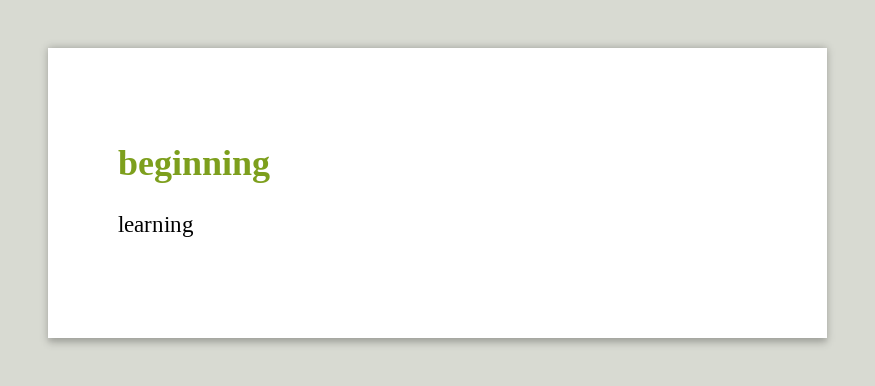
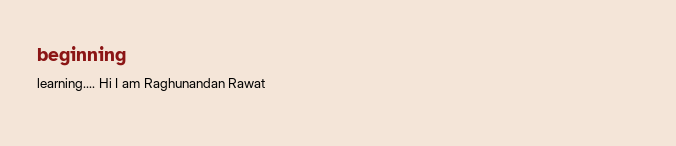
[118,216,194,237] learning -> [37,78,266,91] learning.... Hi I am Raghunandan Rawat

